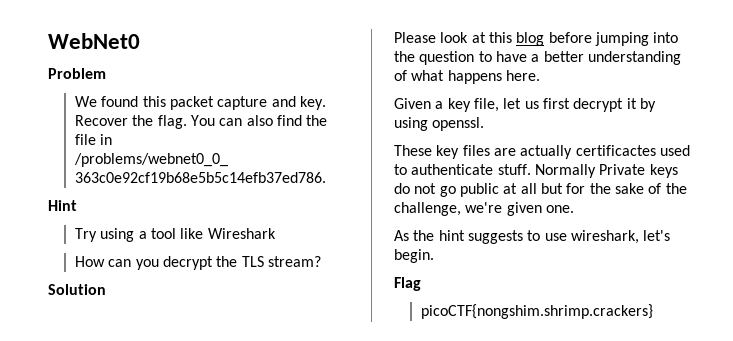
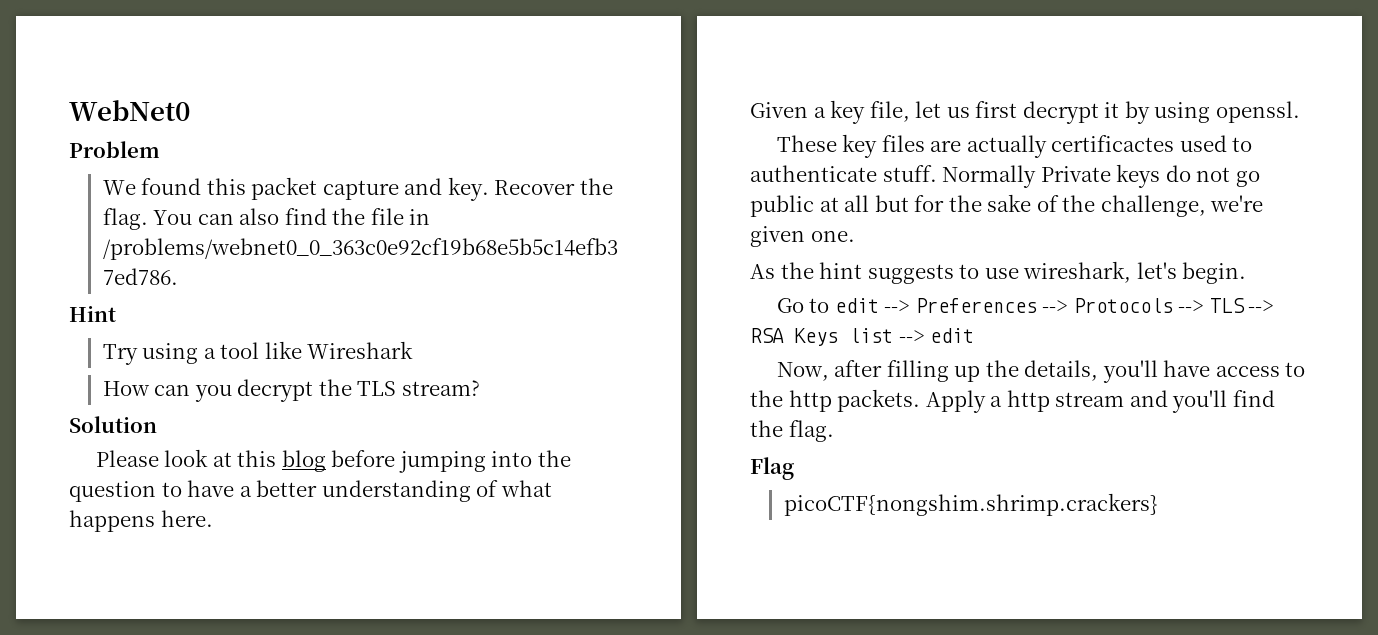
(434, 256) none -> [776,298,1275,313] [750,328,975,346] [776,360,1306,383] [750,389,1275,413] [750,420,834,442] // Go to edit --> Preferences --> Protocols --> TLS --> RSA Keys list --> edit // Now, after filling up the details, you'll have access to the http packets. Apply a http stream and you'll find the flag.

